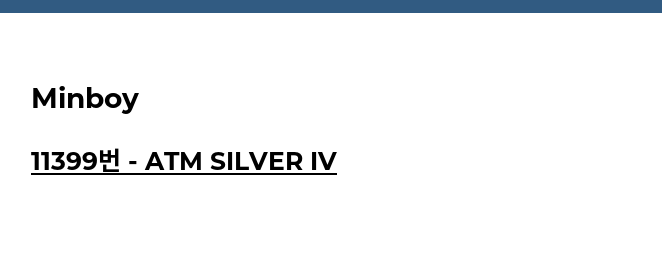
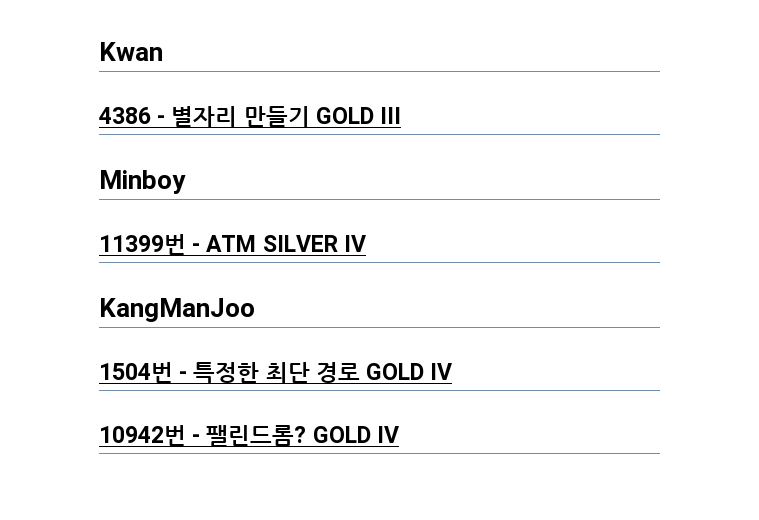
(31, 100) none -> [99,42,163,61] [99,106,402,127] Kwan // 4386 - 별자리 만들기 GOLD III //
(337, 161) none -> [99,298,255,322] [99,362,453,383] [99,425,399,447] // KangManJoo // 1504번 - 특정한 최단 경로 GOLD IV // 10942번 - 팰린드롬? GOLD IV

